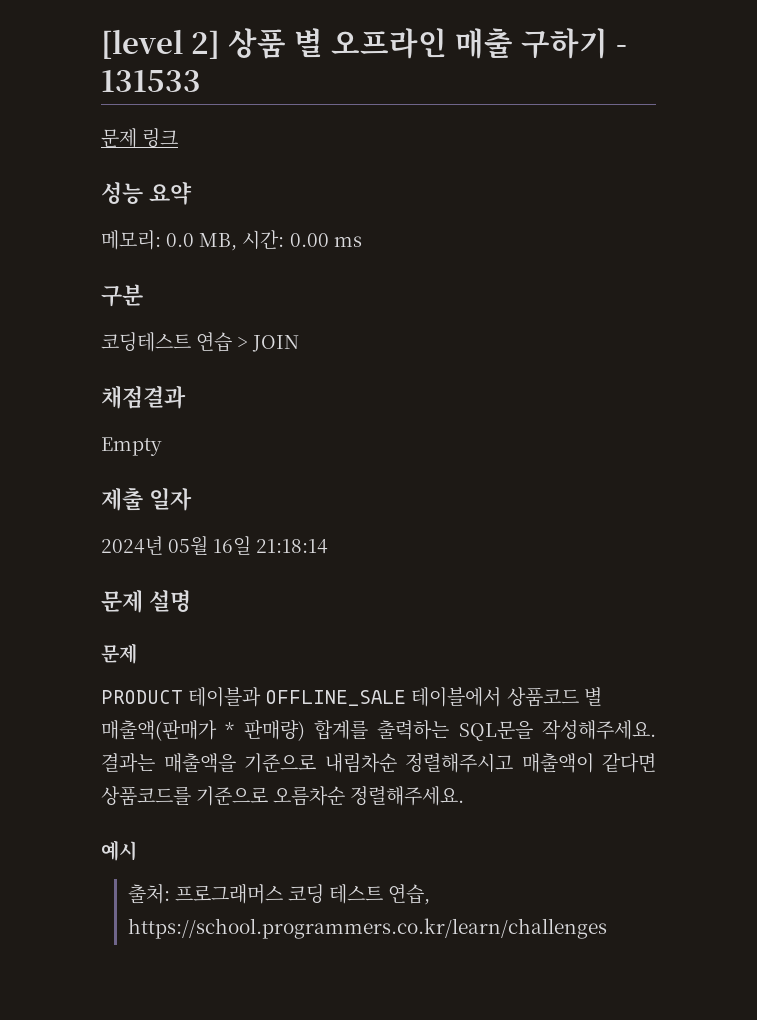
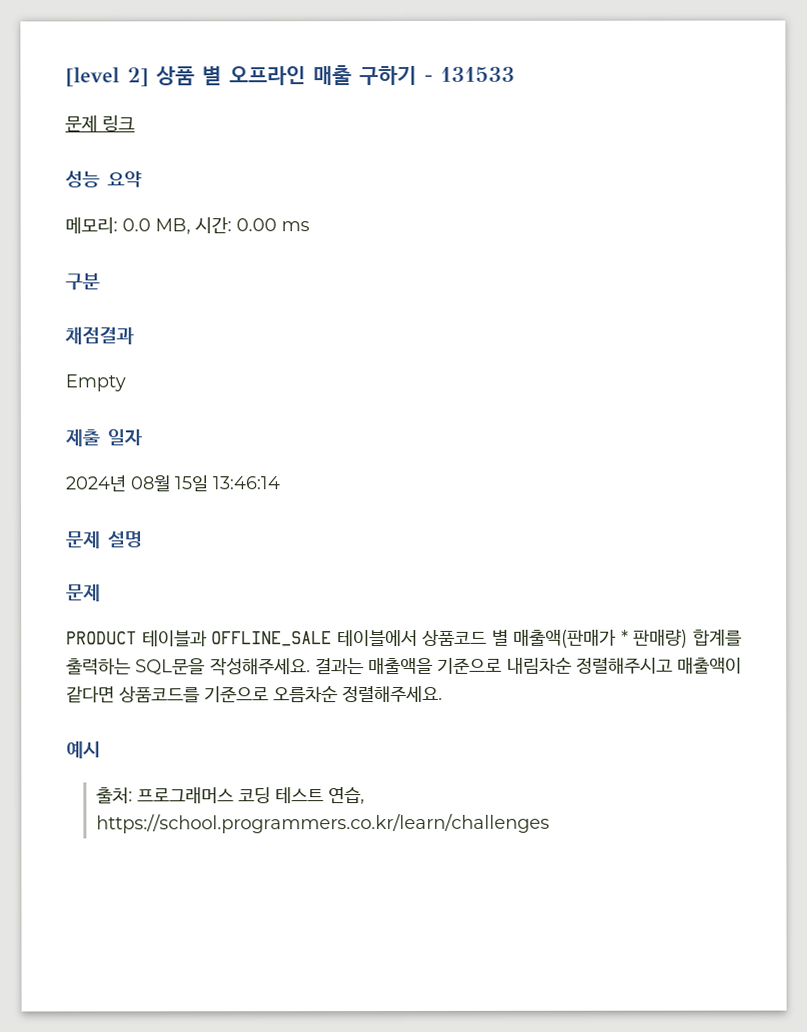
[101,332,300,352] // 코딩테스트 연습 > JOIN -> (100, 281) none
[168,535,329,555] 05월 16일 21:18:14 -> [130,475,280,492] 08월 15일 13:46:14

